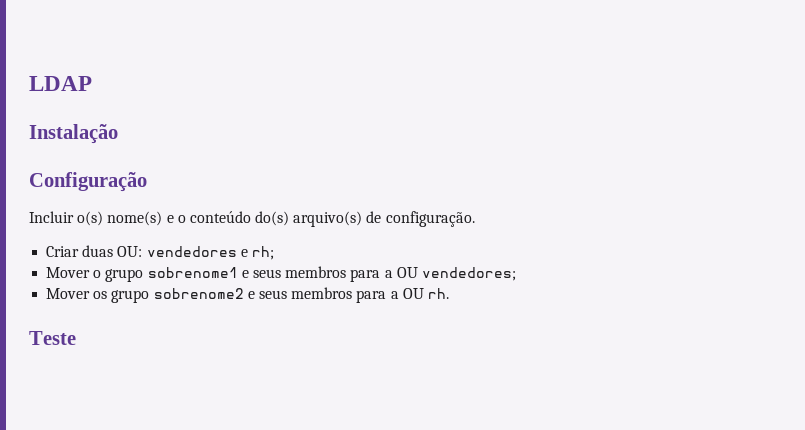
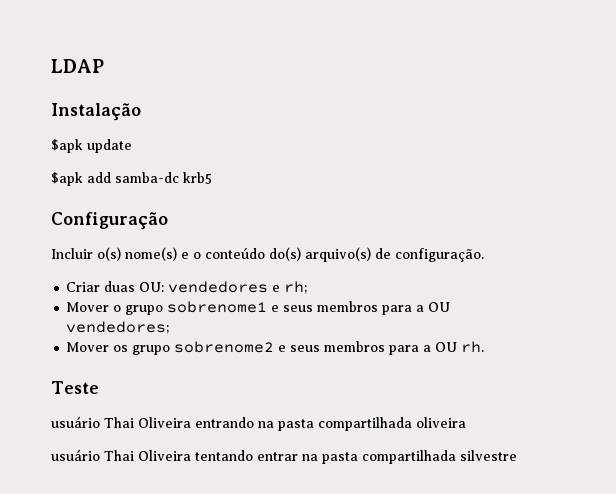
(118, 134) none -> [51,139,132,153] [51,172,212,186] // $apk update // $apk add samba-dc krb5
(76, 338) none -> [51,416,466,431] [51,449,517,464] // usuário Thai Oliveira entrando na pasta compartilhada oliveira // usuário Thai Oliveira tentando entrar na pasta compartilhada silvestre

